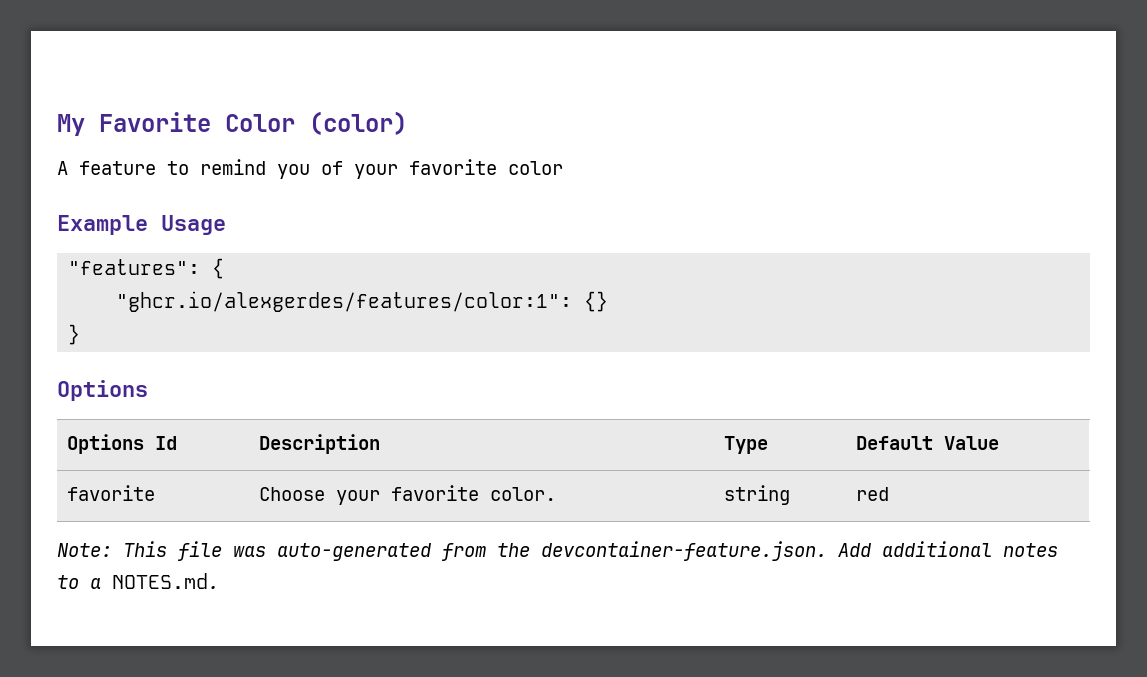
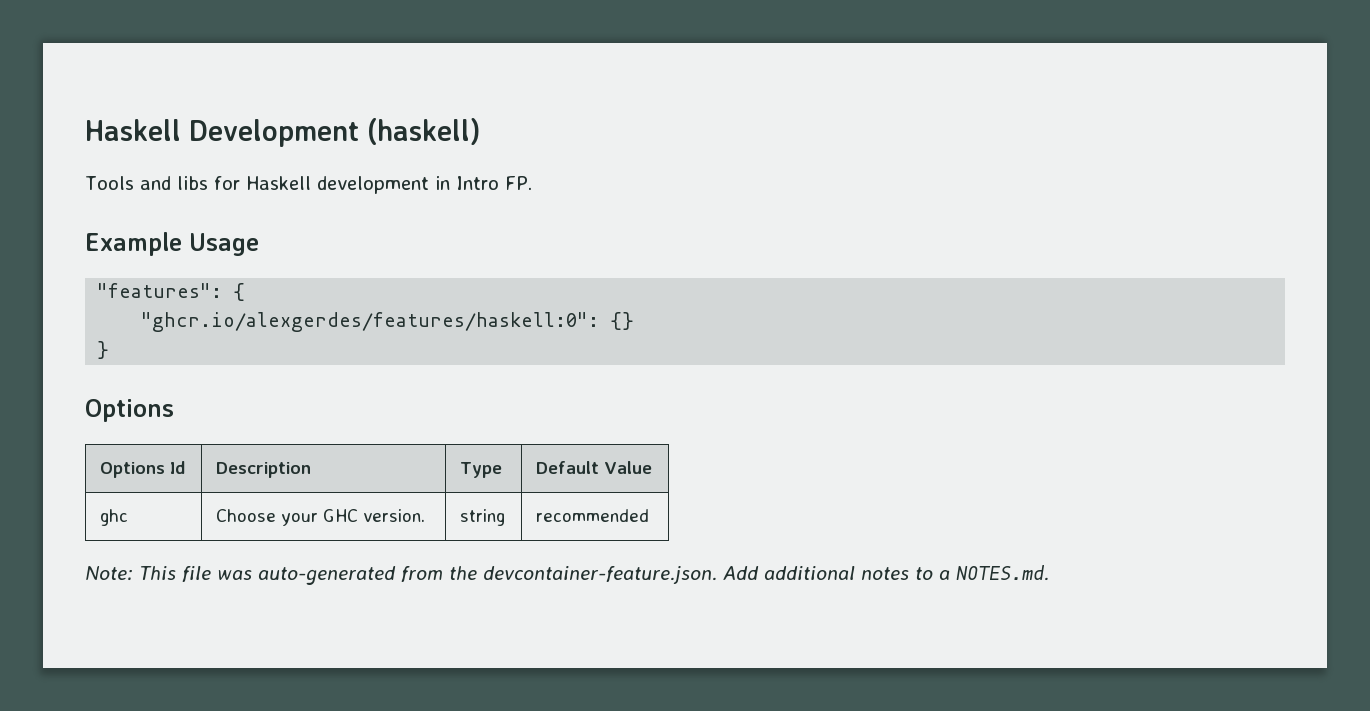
[57,111,407,136] [57,159,563,179] My Favorite Color (color) // A feature to remind you of your favorite color -> [85,118,480,147] [85,176,532,194] Haskell Development (haskell) // Tools and libs for Haskell development in Intro FP.
[116,291,573,312] "ghcr.io/alexgerdes/features/color:1": -> [141,312,600,332] "ghcr.io/alexgerdes/features/haskell:0":
[66,485,155,501] favorite -> [99,509,128,526] ghc
[390,485,556,501] favorite color. -> [322,509,425,522] GHC version.
[855,487,889,501] red -> [535,509,649,522] recommended

